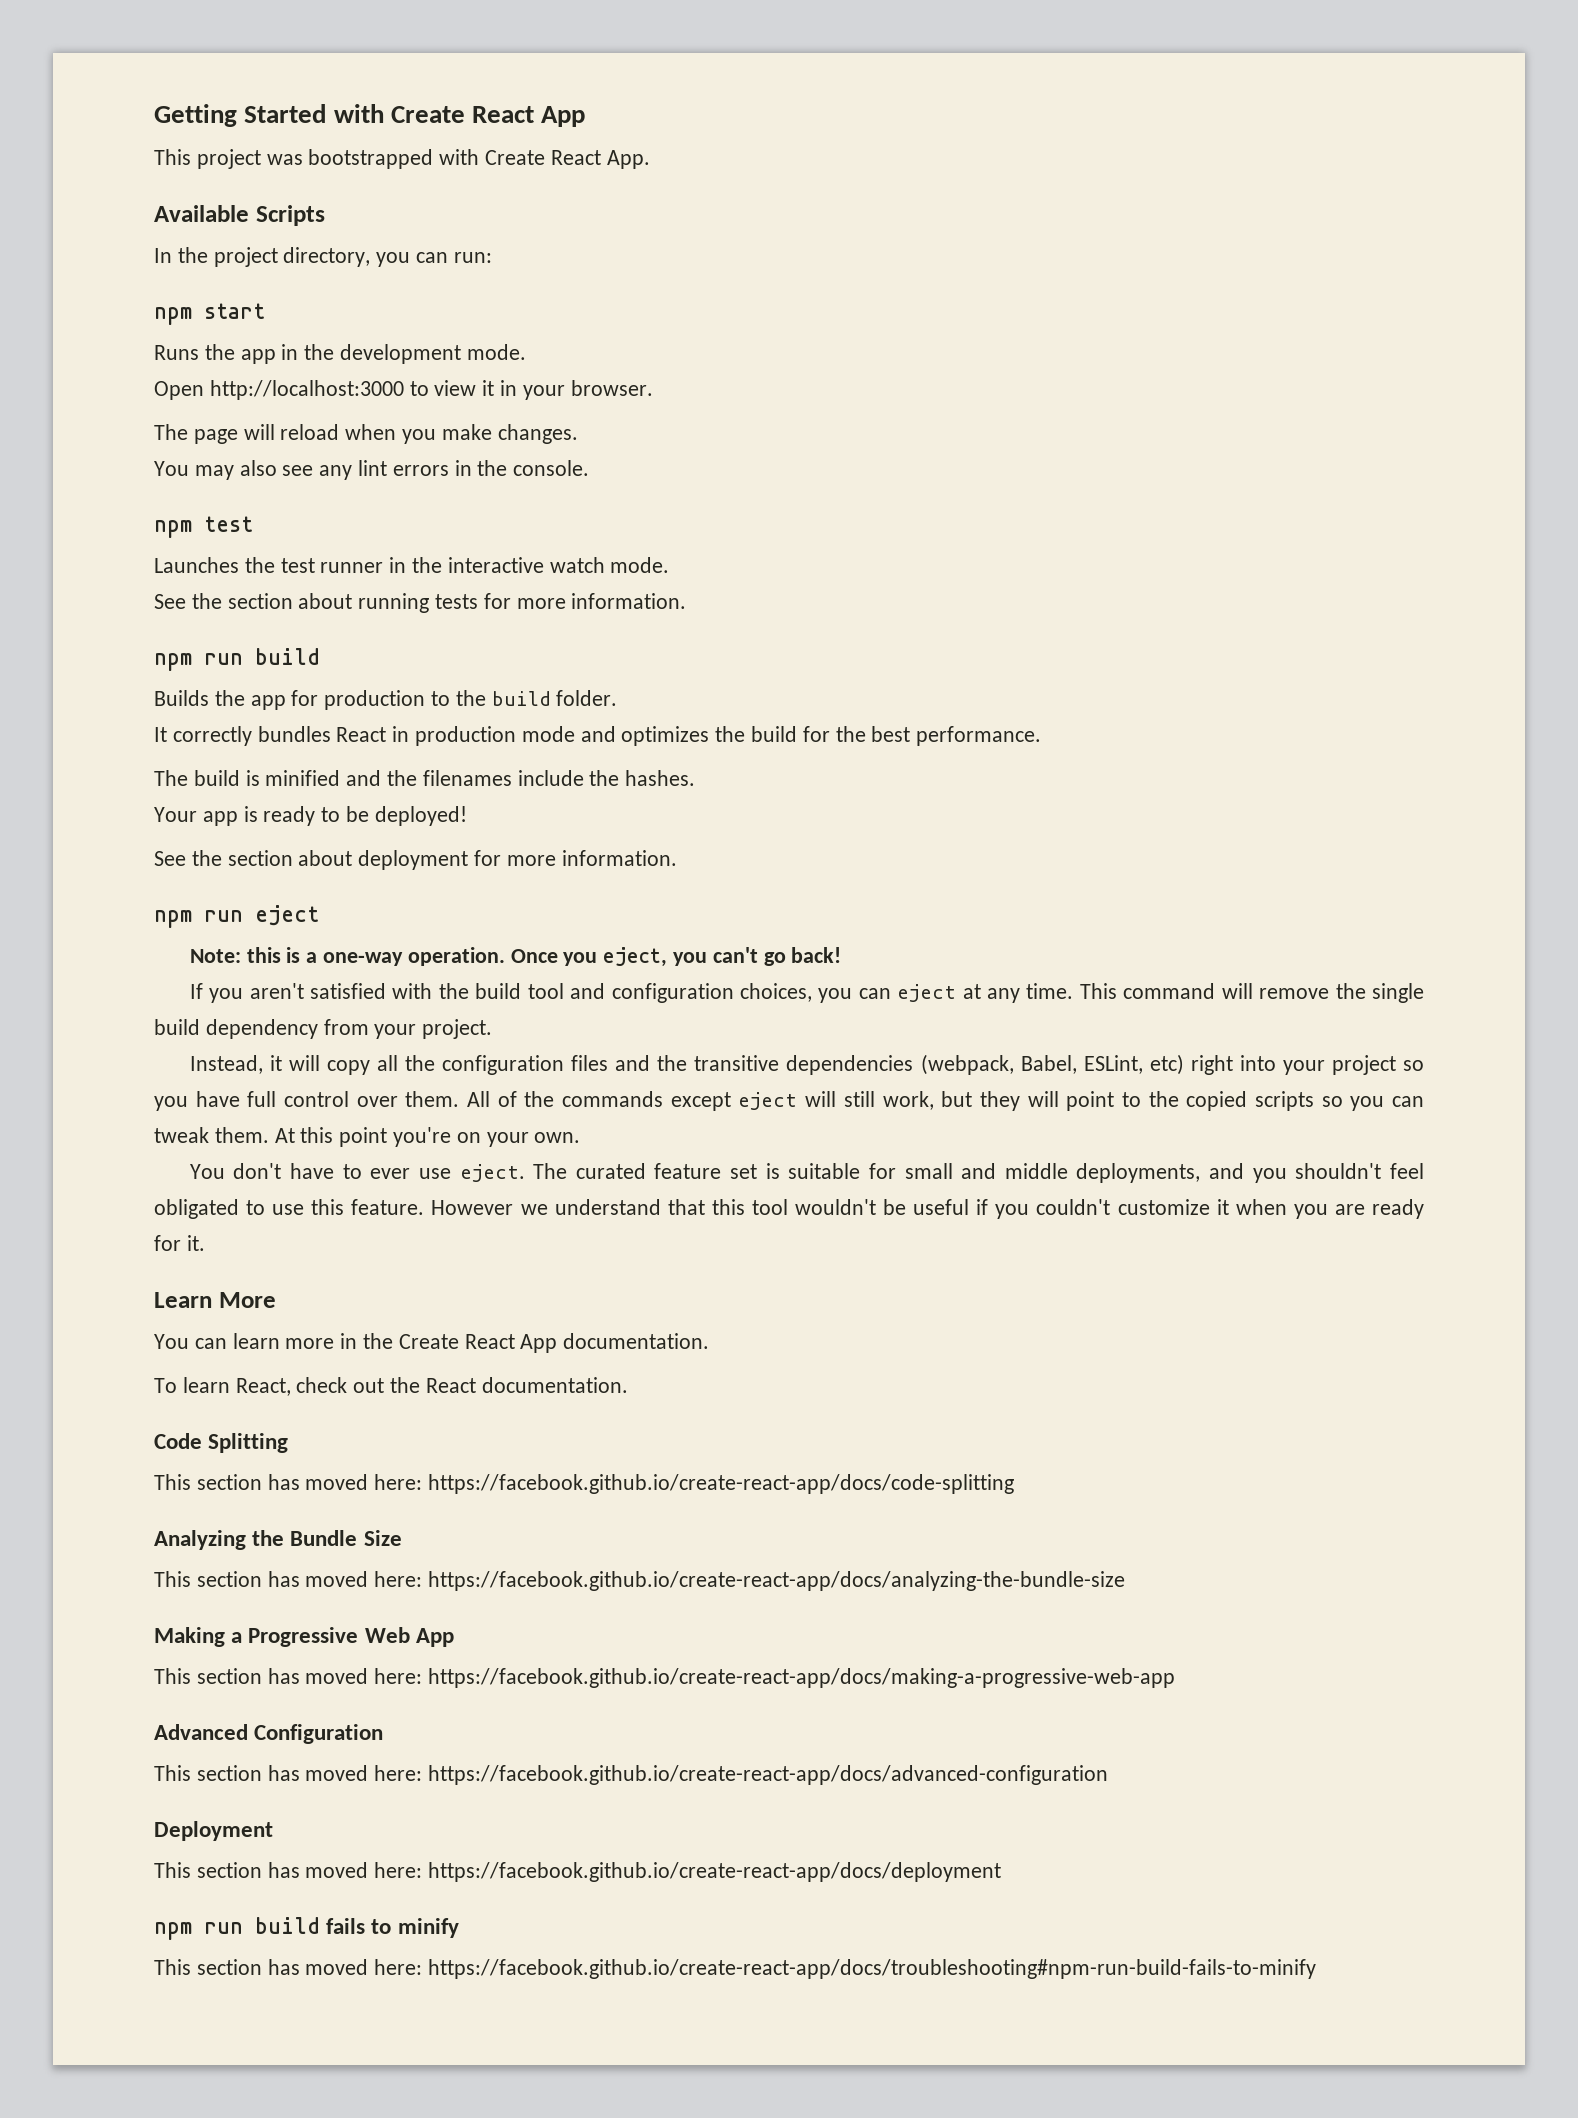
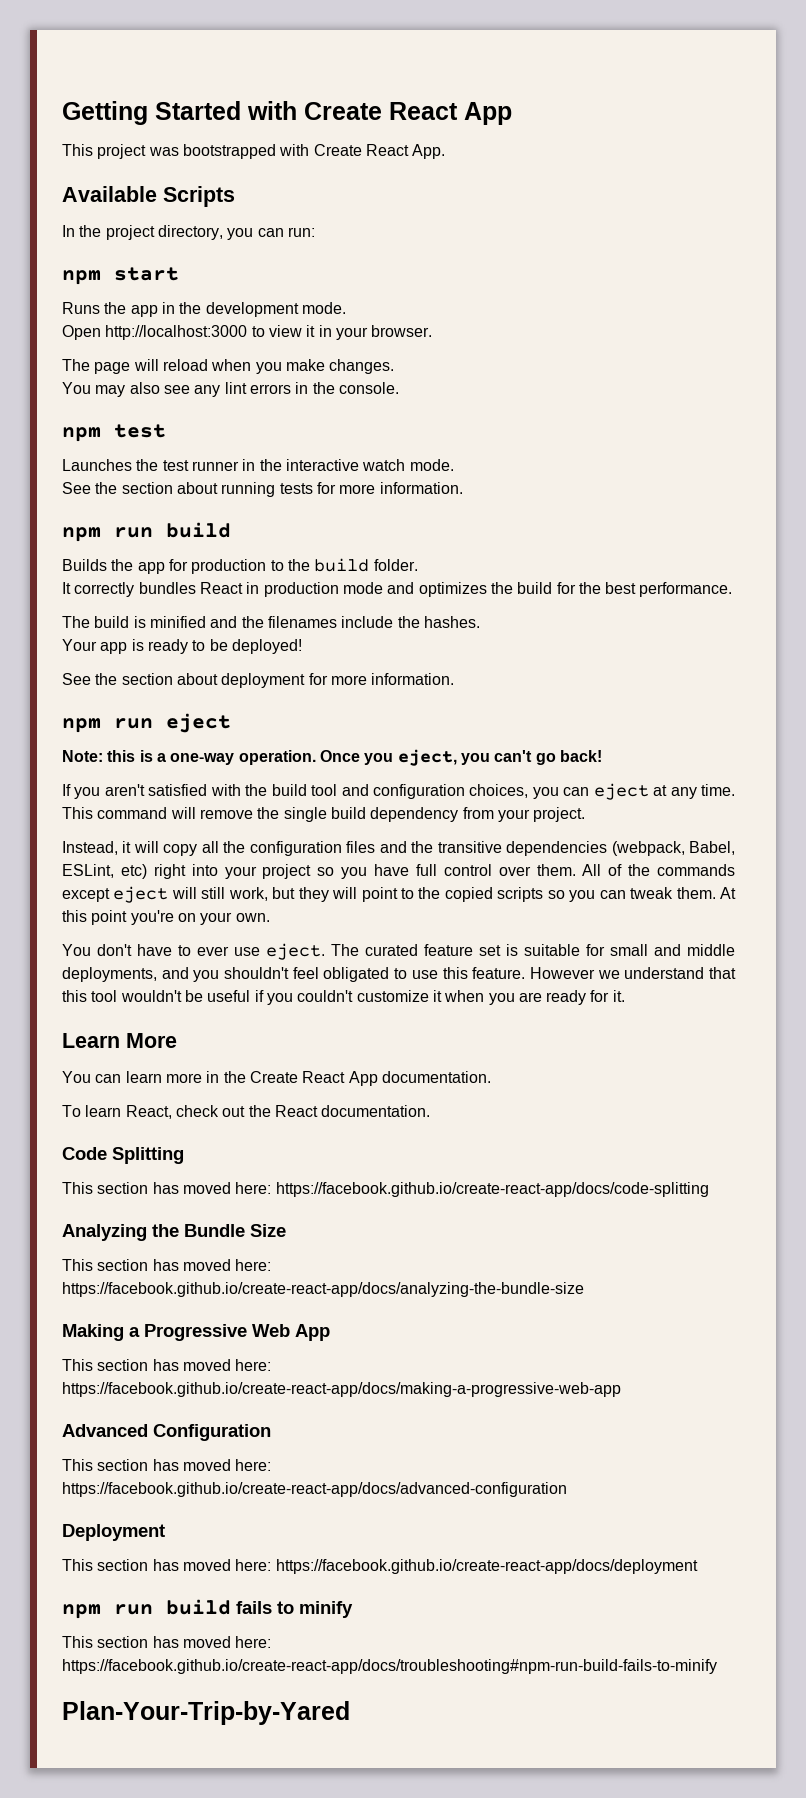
(1317, 1969) none -> [62,1701,350,1725] // Plan-Your-Trip-by-Yared

